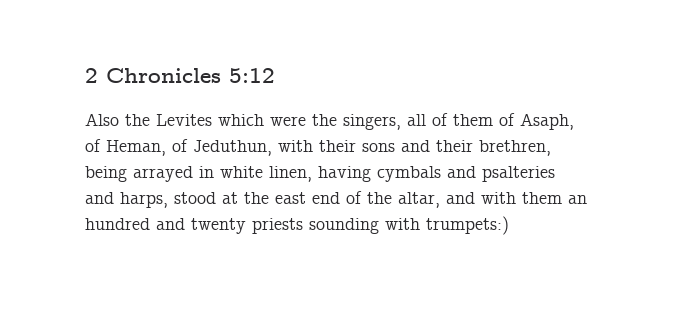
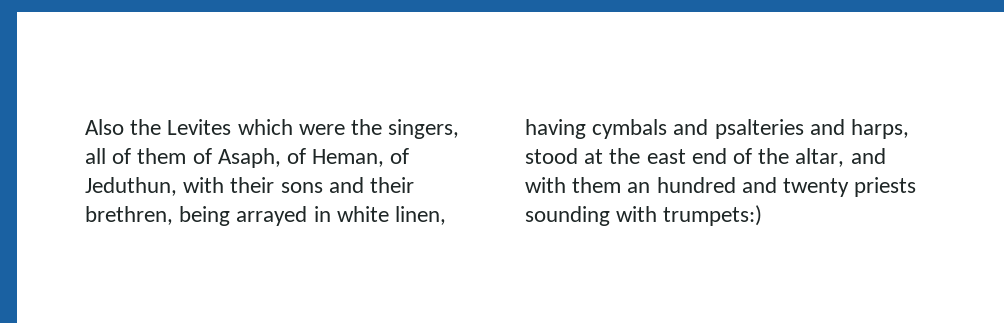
[85,68,275,83] 2 Chronicles 5:12 // -> (85, 127) none

